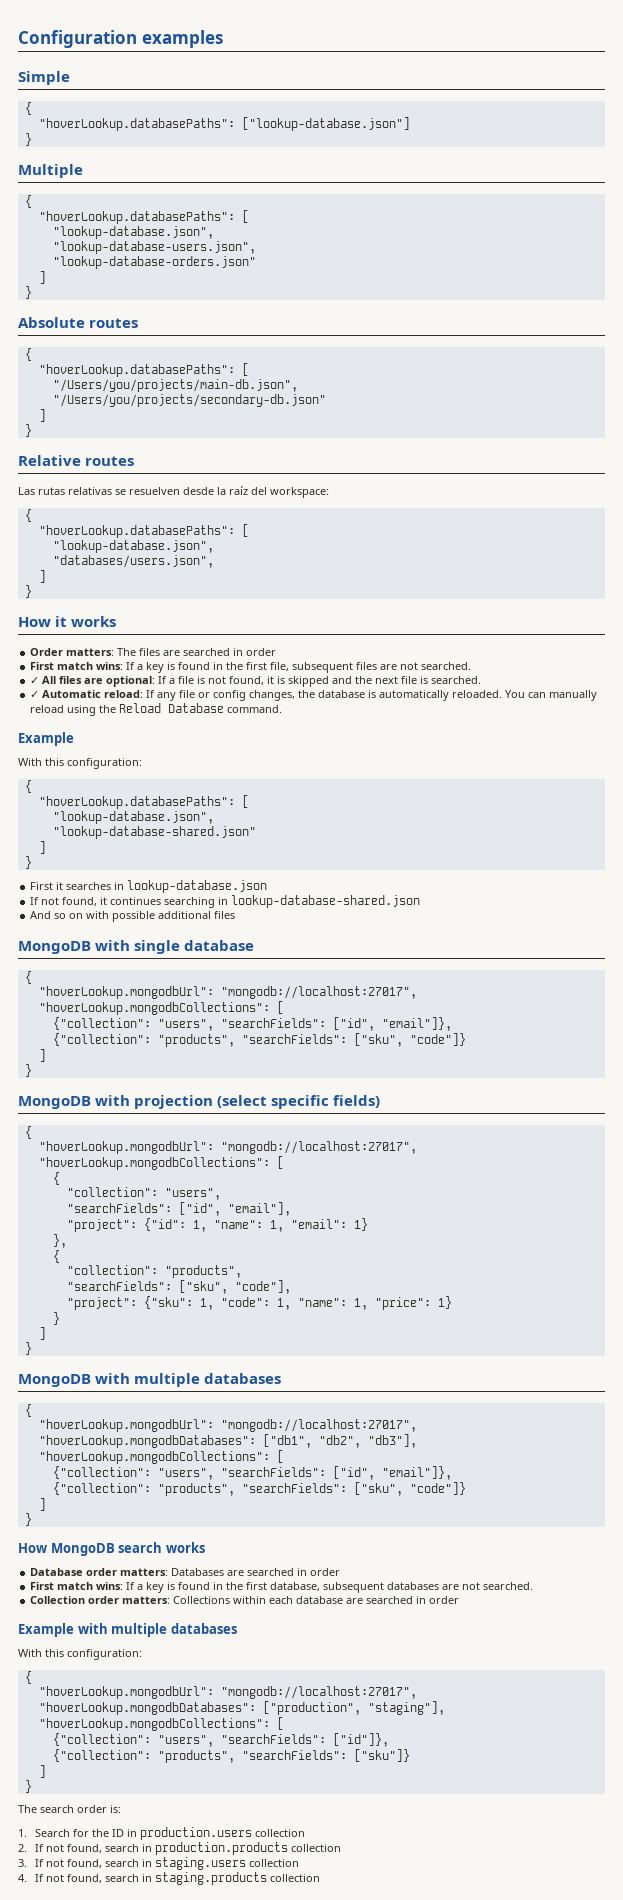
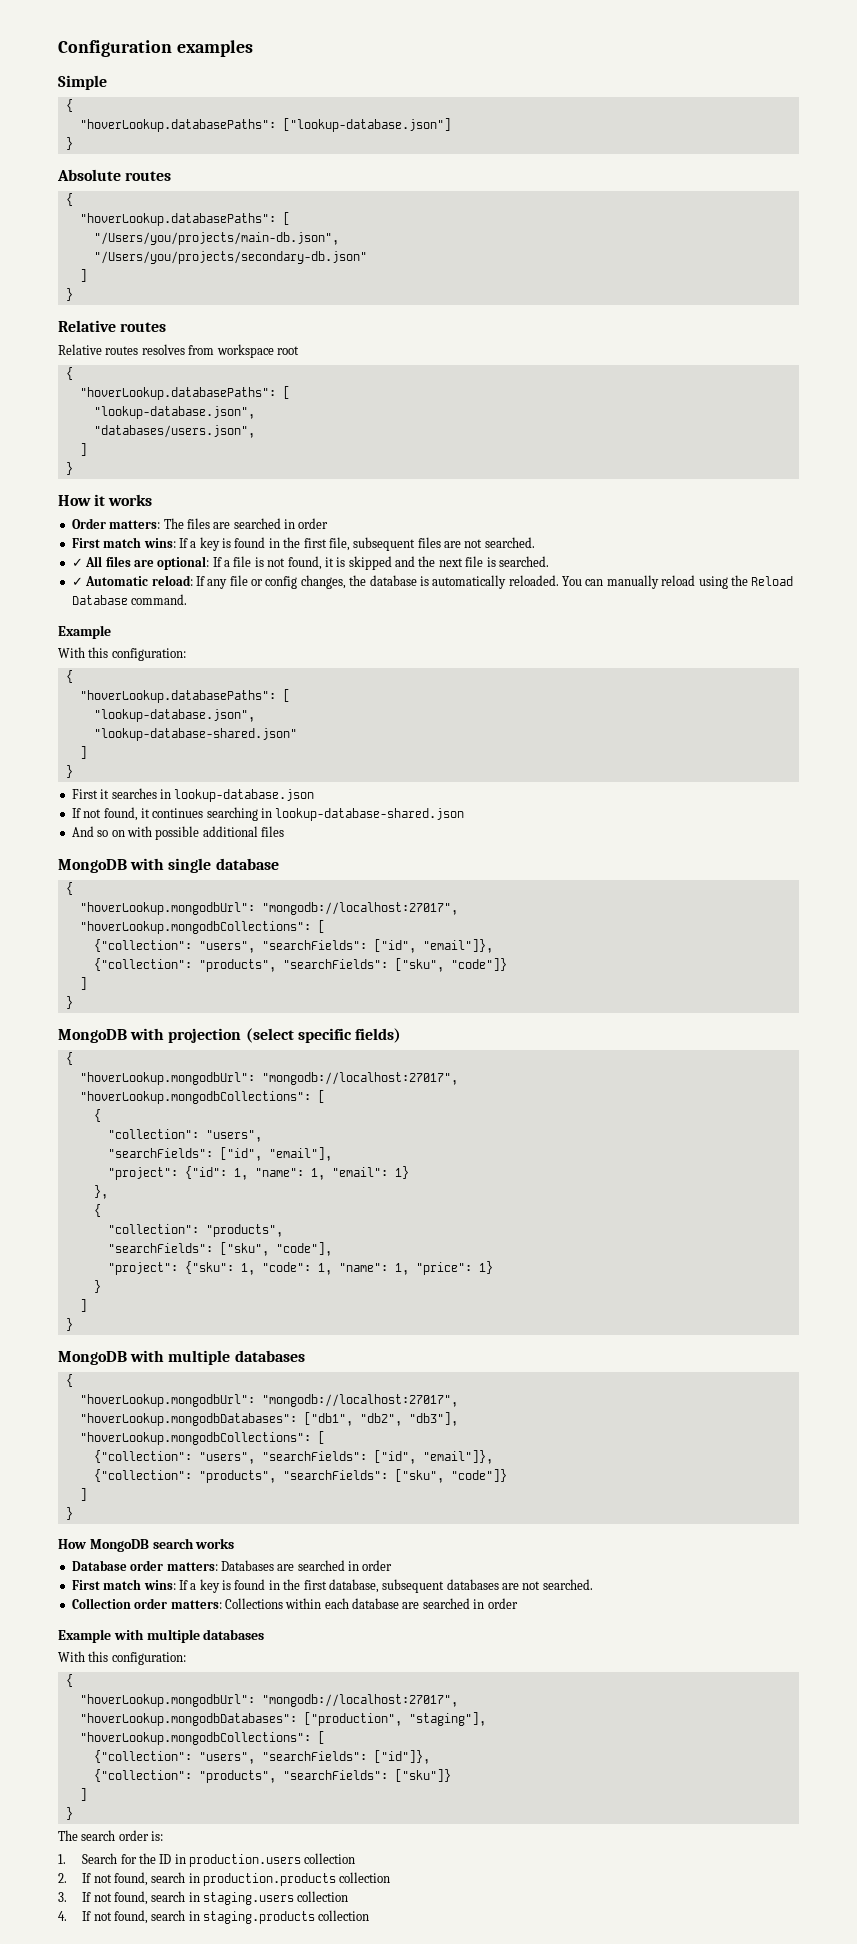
[18,164,83,178] [24,195,32,208] [38,210,249,224] [52,226,214,239] [52,241,256,254] [52,256,256,269] [38,271,46,284] [24,286,32,299] // Multiple // { // "hoverLookup.databasePaths": [ // "lookup-database.json", // "lookup-database-users.json", // "lookup-database-orders.json" // ] // } -> (73, 143) none
[18,486,329,498] Las rutas relativas se resuelven desde la raíz del workspace: -> [58,344,299,358] Relative routes resolves from workspace root

